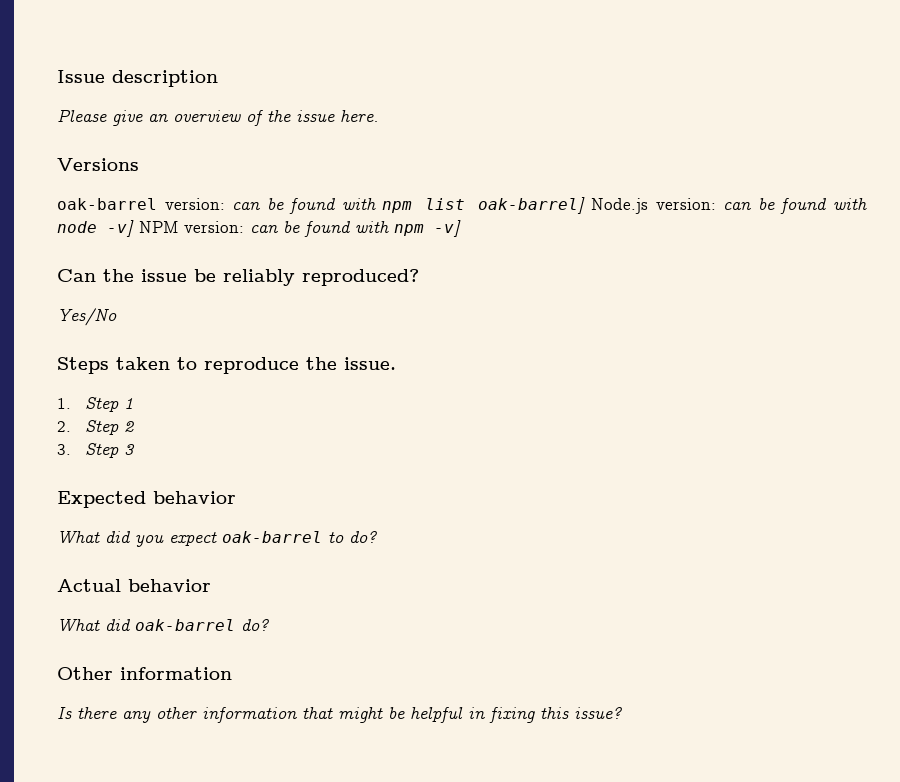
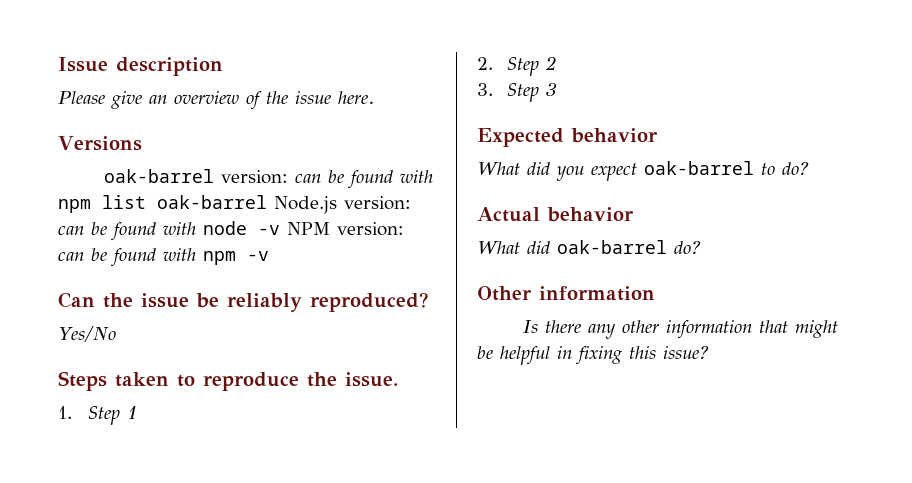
[477,197,585,214] oak-barrel] -> [157,195,267,209] oak-barrel
[107,220,134,237] -v] -> [258,225,280,235] -v
[434,220,461,237] -v] -> [247,251,269,261] -v

